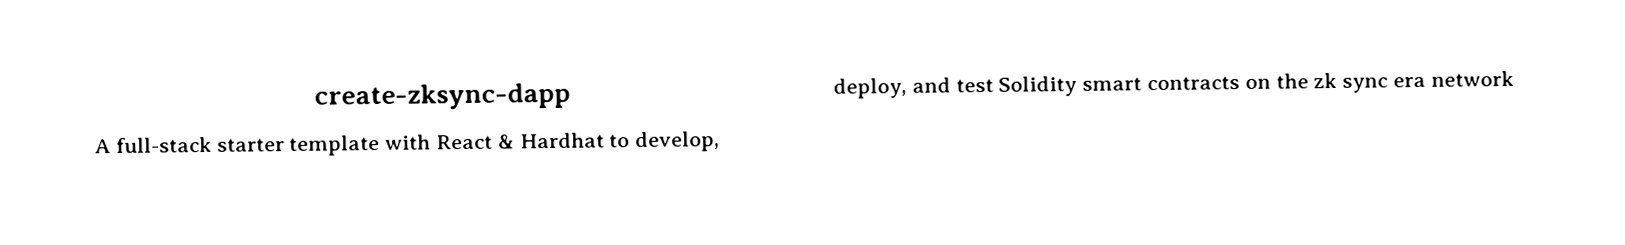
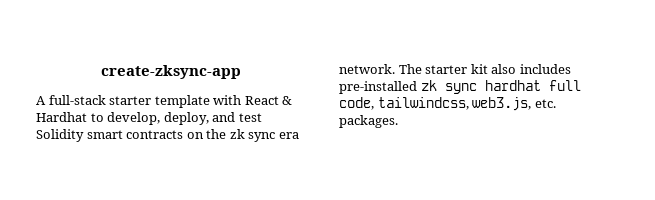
[313,82,571,111] create-zksync-dapp -> [101,65,241,79] create-zksync-app
[1430,70,1514,87] network -> [339,64,571,74] [339,80,581,94] [339,97,556,111] [339,115,398,128] network. The starter kit also includes pre-installed zk sync hardhat full code, tailwindcss, web3.js, etc. packages.

